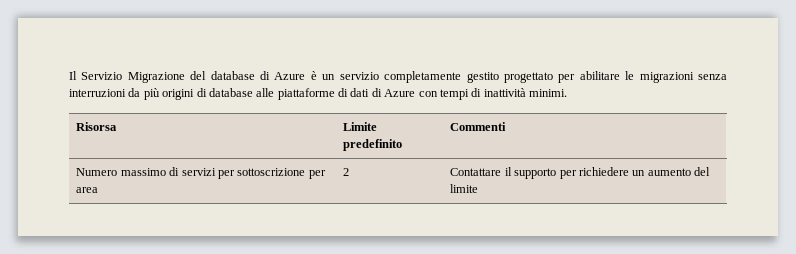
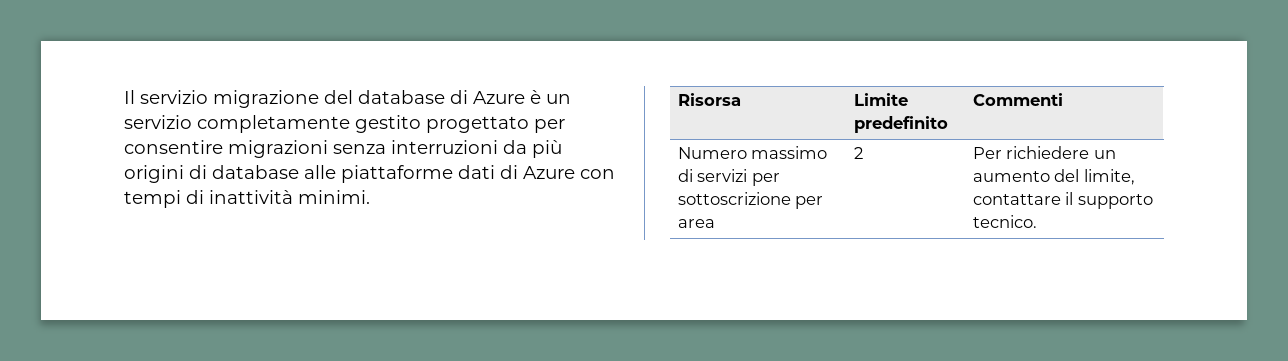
[81,72,185,83] Servizio Migrazione -> [140,90,319,108] servizio migrazione
[579,71,635,80] abilitare le -> [124,140,223,154] consentire
[338,88,348,97] di -> (453, 174) none
[450,167,711,179] [450,184,479,193] Contattare il supporto per richiedere un aumento del limite -> [972,146,1116,159] [972,169,1135,185] [972,192,1153,209] [972,215,1037,228] Per richiedere un aumento del limite, contattare il supporto tecnico.

